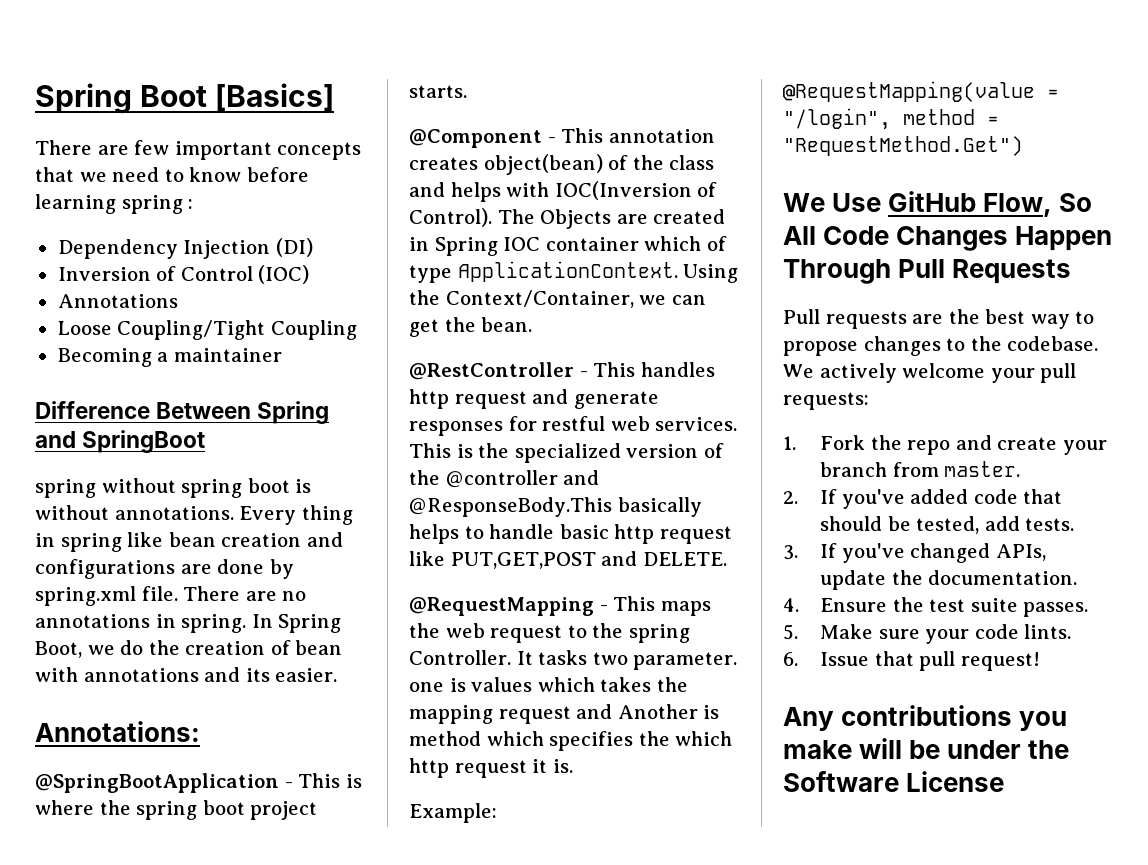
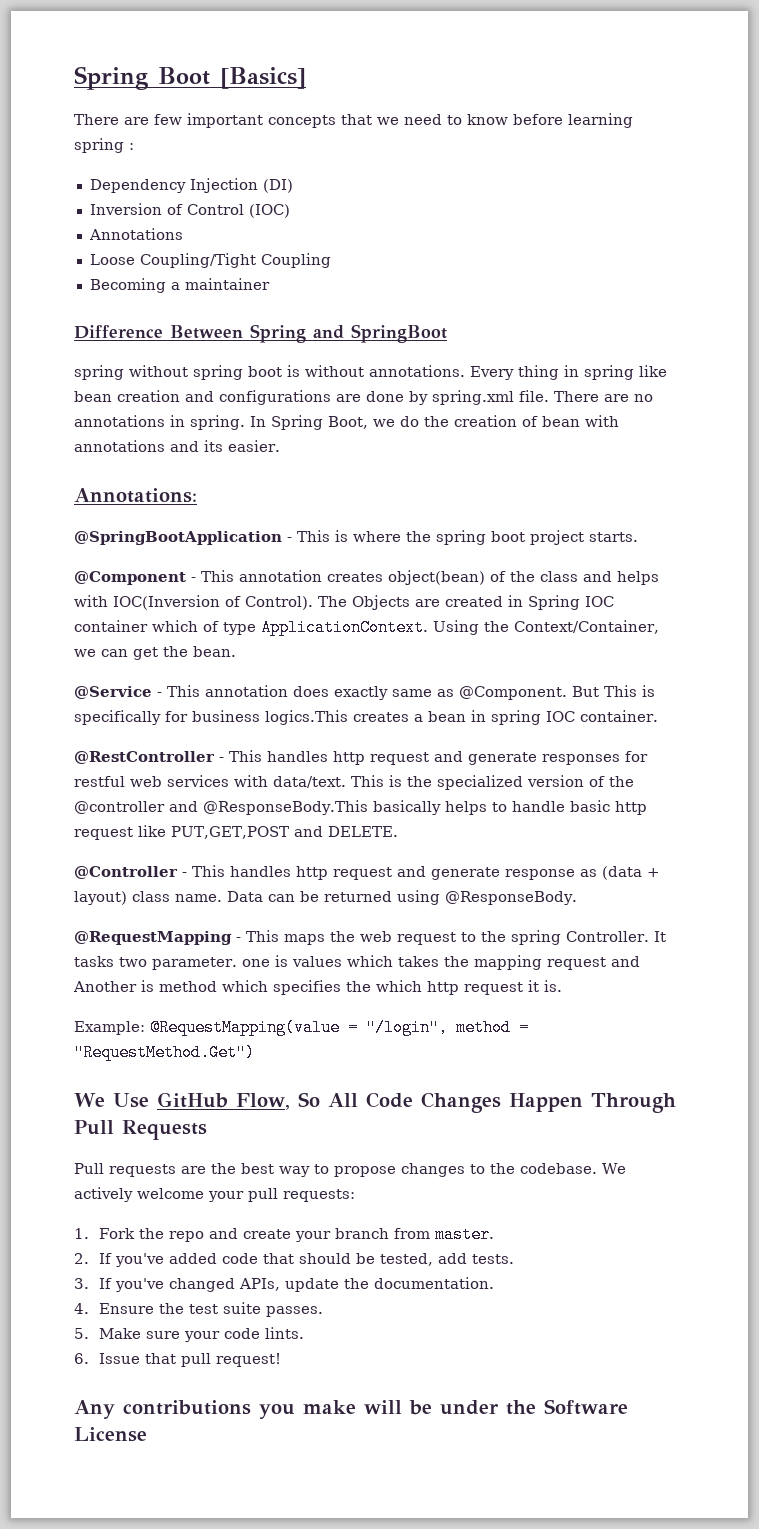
(533, 324) none -> [74,685,655,700] [74,710,658,725] // @Service - This annotation does exactly same as @Component. But This is specifically for business logics.This creates a bean in spring IOC container.
[655,417,738,431] services. -> [167,775,346,788] services with data/text.
(727, 559) none -> [74,865,660,880] [74,890,577,905] // @Controller - This handles http request and generate response as (data + layout) class name. Data can be returned using @ResponseBody.

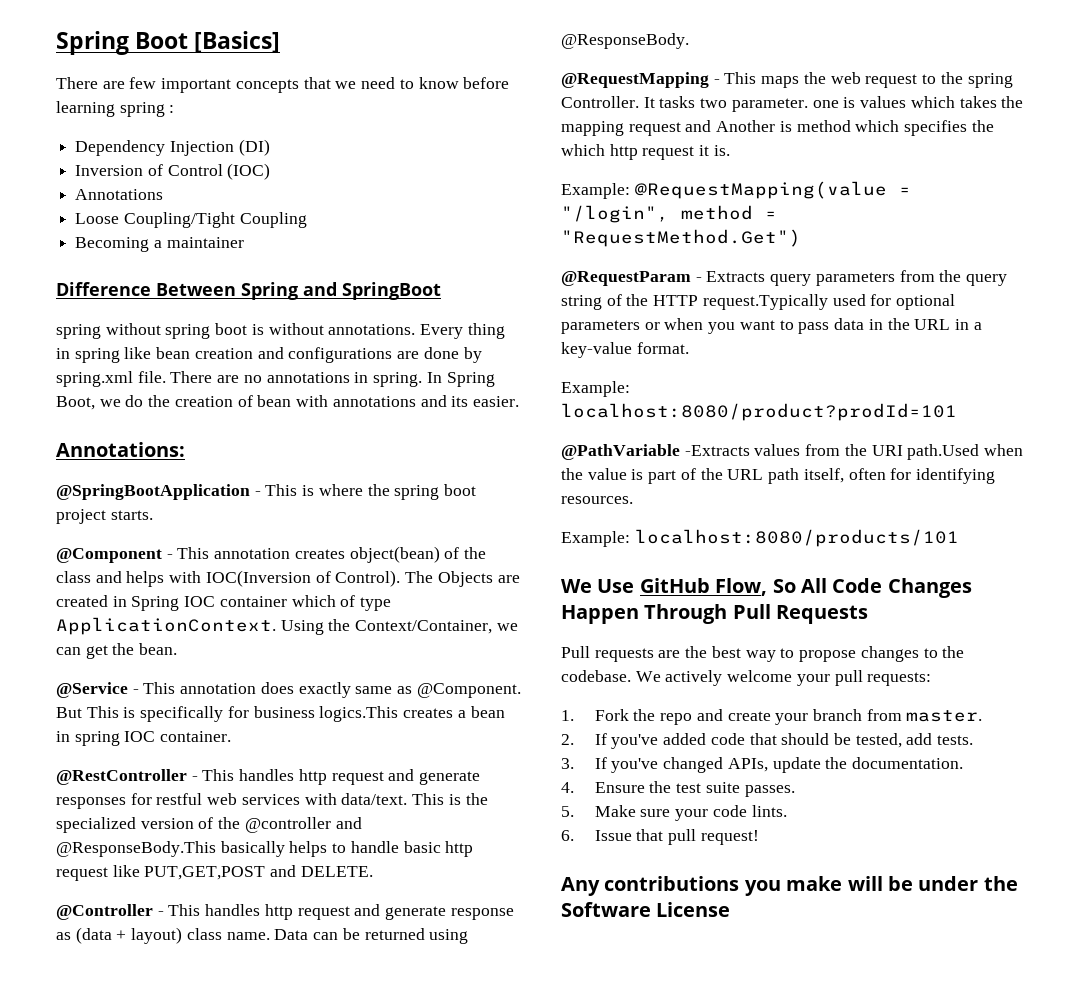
(255, 1052) none -> [561,270,1008,286] [561,294,956,310] [561,318,982,334] [561,342,689,358] [561,381,630,397] [561,403,957,421] [561,444,1024,460] [561,468,995,484] [561,496,633,504] [561,529,959,547] // @RequestParam - Extracts query parameters from the query string of the HTTP request.Typically used for optional parameters or when you want to pass data in the URL in a key-value format. // Example: localhost:8080/product?prodId=101 // @PathVariable -Extracts values from the URI path.Used when the value is part of the URL path itself, often for identifying resources. // Example: localhost:8080/products/101

